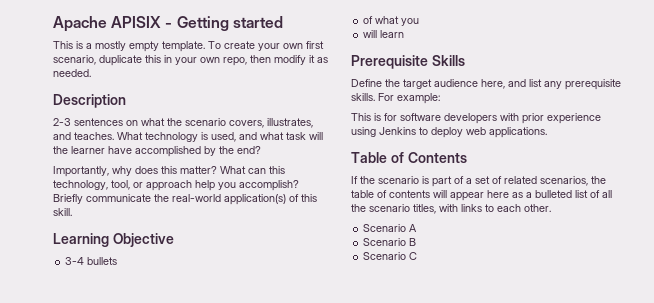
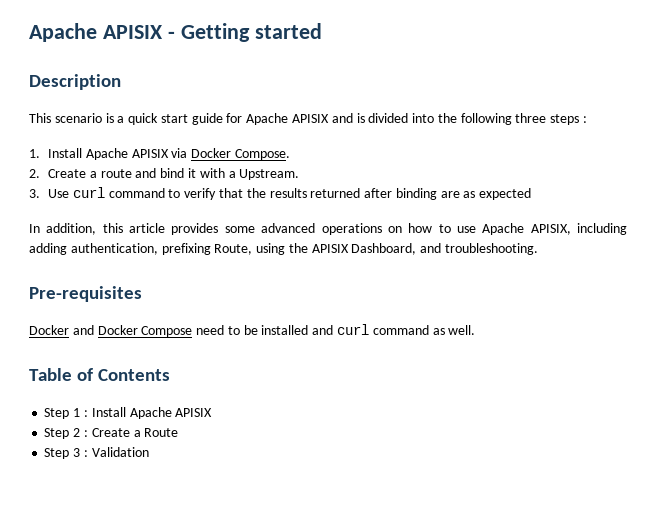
[53,41,73,49] // This -> [29,74,121,90] [29,113,102,123] // Description // This scenario
[95,41,324,52] [53,55,328,66] [53,69,91,77] [53,94,126,108] [53,118,313,128] [53,132,323,142] [53,146,261,157] [53,166,285,177] [53,180,299,191] [53,194,317,205] [53,208,72,216] [53,233,174,247] [65,257,118,265] [363,16,420,26] [363,30,405,38] [351,55,465,69] [351,79,621,90] [351,93,440,104] [351,113,601,124] [351,127,547,138] [351,152,467,163] [351,176,606,187] [351,190,612,201] [351,204,551,214] [363,224,418,232] [363,238,417,246] [363,252,418,260] mostly empty template. To create your own first scenario, duplicate this in your own repo, then modify it as needed. // Description // 2-3 sentences on what the scenario covers, illustrates, and teaches. What technology is used, and what task will the learner have accomplished by the end? // Importantly, why does this matter? What can this technology, tool, or approach help you accomplish? Briefly communicate the real-world application(s) of this skill. // Learning Objective // 3-4 bullets // of what you // will learn // Prerequisite Skills // Define the target audience here, and list any prerequisite skills. For example: // This is for software developers with prior experience using Jenkins to deploy web applications. // Table of Contents // If the scenario is part of a set of related scenarios, the table of contents will appear here as a bulleted list of all the scenario titles, with links to each other. // Scenario A // Scenario B // Scenario C -> [128,113,588,125] [29,148,291,160] [29,168,300,180] [29,187,532,200] [29,223,627,235] [29,243,539,255] [29,286,142,302] [29,324,476,337] [29,368,171,381] [44,407,213,419] [44,428,179,439] [44,447,149,459] quick start guide for Apache APISIX and is divided into the following three steps : // 1. Install Apache APISIX via Docker Compose. // 2. Create a route and bind it with a Upstream. // 3. Use curl command to verify that the results returned after binding are as expected // In addition, this article provides some advanced operations on how to use Apache APISIX, including adding authentication, prefixing Route, using the APISIX Dashboard, and troubleshooting. // Pre-requisites // Docker and Docker Compose need to be installed and curl command as well. // Table of Contents // Step 1 : Install Apache APISIX // Step 2 : Create a Route // Step 3 : Validation

